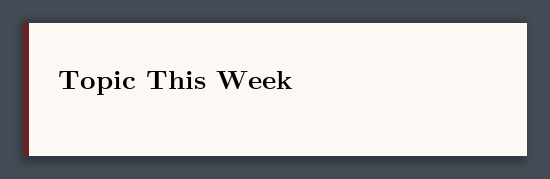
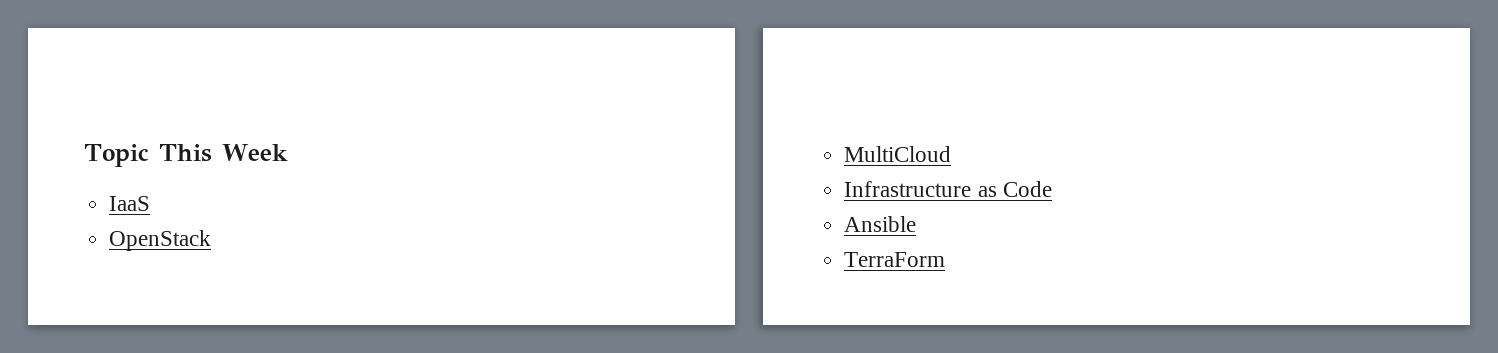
(292, 80) none -> [109,196,151,211] [109,230,212,251] [844,146,952,162] [844,181,1052,197] [844,216,917,232] [844,252,946,267] // IaaS // OpenStack // MultiCloud // Infrastructure as Code // Ansible // TerraForm

